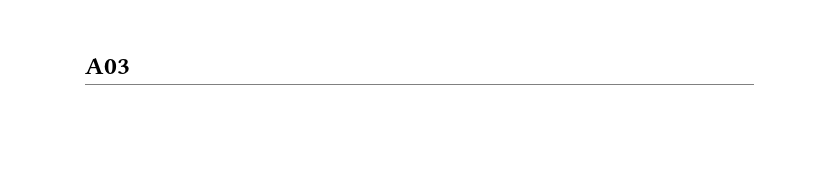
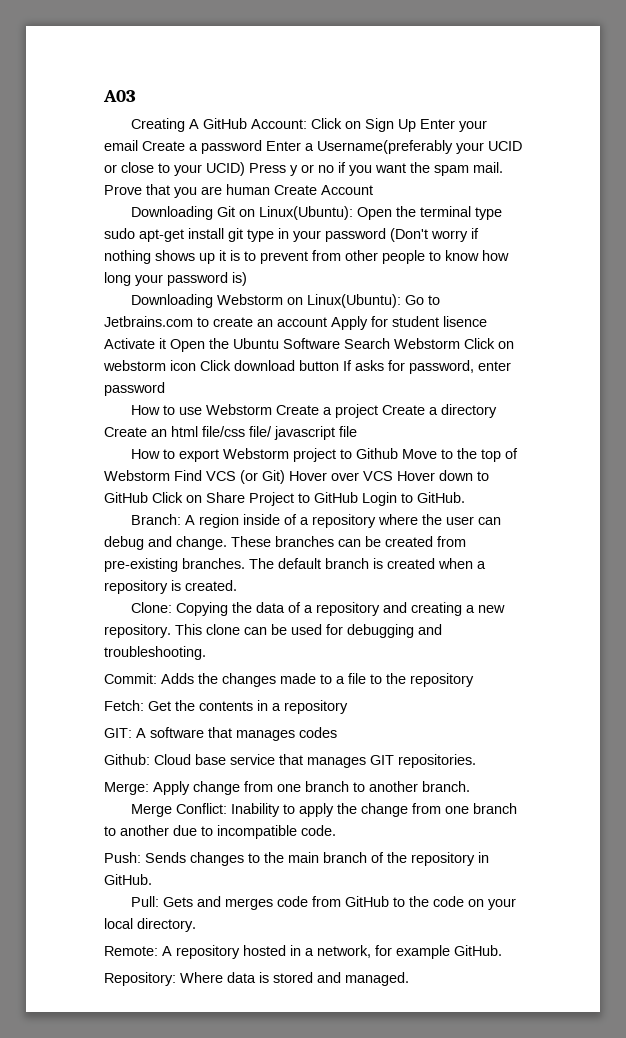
(130, 66) none -> [131,118,488,132] [104,140,522,154] [104,162,503,176] [104,184,373,198] [131,206,503,220] [104,228,479,242] [104,250,509,264] [104,272,247,286] [131,294,441,308] [104,316,487,330] [104,338,514,352] [103,360,511,374] [104,382,165,396] [131,404,498,418] [104,426,357,440] [131,448,519,462] [104,470,489,484] [104,492,465,506] [131,514,502,528] [104,536,466,550] [104,558,486,572] [104,580,237,594] [131,602,506,616] [104,624,442,638] [104,646,206,660] [104,673,474,687] [104,700,348,714] [104,727,337,741] [104,754,476,768] [104,781,470,795] [131,803,518,817] [104,825,336,839] [104,852,489,866] [104,874,152,885] [131,896,517,910] [104,918,196,932] [104,945,502,959] [104,972,409,986] // Creating A GitHub Account: Click on Sign Up Enter your email Create a password Enter a Username(preferably your UCID or close to your UCID) Press y or no if you want the spam mail. Prove that you are human Create Account // Downloading Git on Linux(Ubuntu): Open the terminal type sudo apt-get install git type in your password (Don't worry if nothing shows up it is to prevent from other people to know how long your password is) // Downloading Webstorm on Linux(Ubuntu): Go to Jetbrains.com to create an account Apply for student lisence Activate it Open the Ubuntu Software Search Webstorm Click on webstorm icon Click download button If asks for password, enter password // How to use Webstorm Create a project Create a directory Create an html file/css file/ javascript file // How to export Webstorm project to Github Move to the top of Webstorm Find VCS (or Git) Hover over VCS Hover down to GitHub Click on Share Project to GitHub Login to GitHub. // Branch: A region inside of a repository where the user can debug and change. These branches can be created from pre-existing branches. The default branch is created when a repository is created. // Clone: Copying the data of a repository and creating a new repository. This clone can be used for debugging and troubleshooting. // Commit: Adds the changes made to a file to the repository // Fetch: Get the contents in a repository // GIT: A software that manages codes // Github: Cloud base service that manages GIT repositories. // Merge: Apply change from one branch to another branch. // Merge Conflict: Inability to apply the change from one branch to another due to incompatible code. // Push: Sends changes to the main branch of the repository in GitHub. // Pull: Gets and merges code from GitHub to the code on your local directory. // Remote: A repository hosted in a network, for example GitHub. // Repository: Where data is stored and managed.

